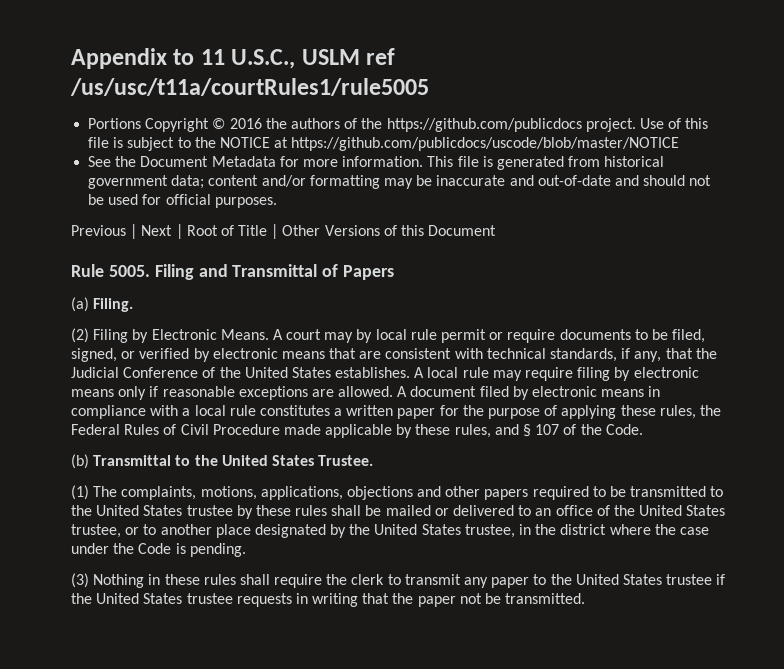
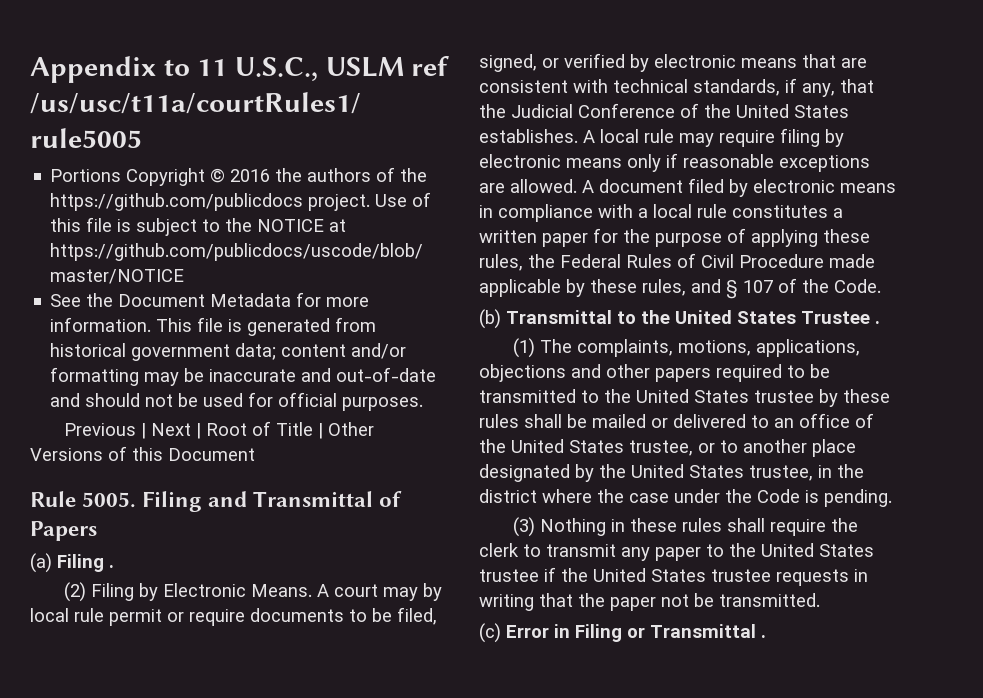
[93,298,134,312] Filing. -> [57,554,114,572] Filing .
[318,455,374,466] Trustee. -> [801,311,880,324] Trustee .
(586, 598) none -> [479,623,766,643] // (c) Error in Filing or Transmittal .

